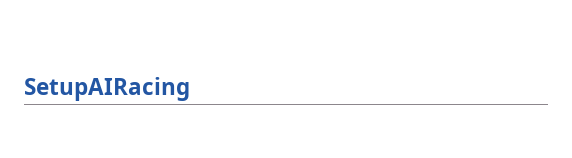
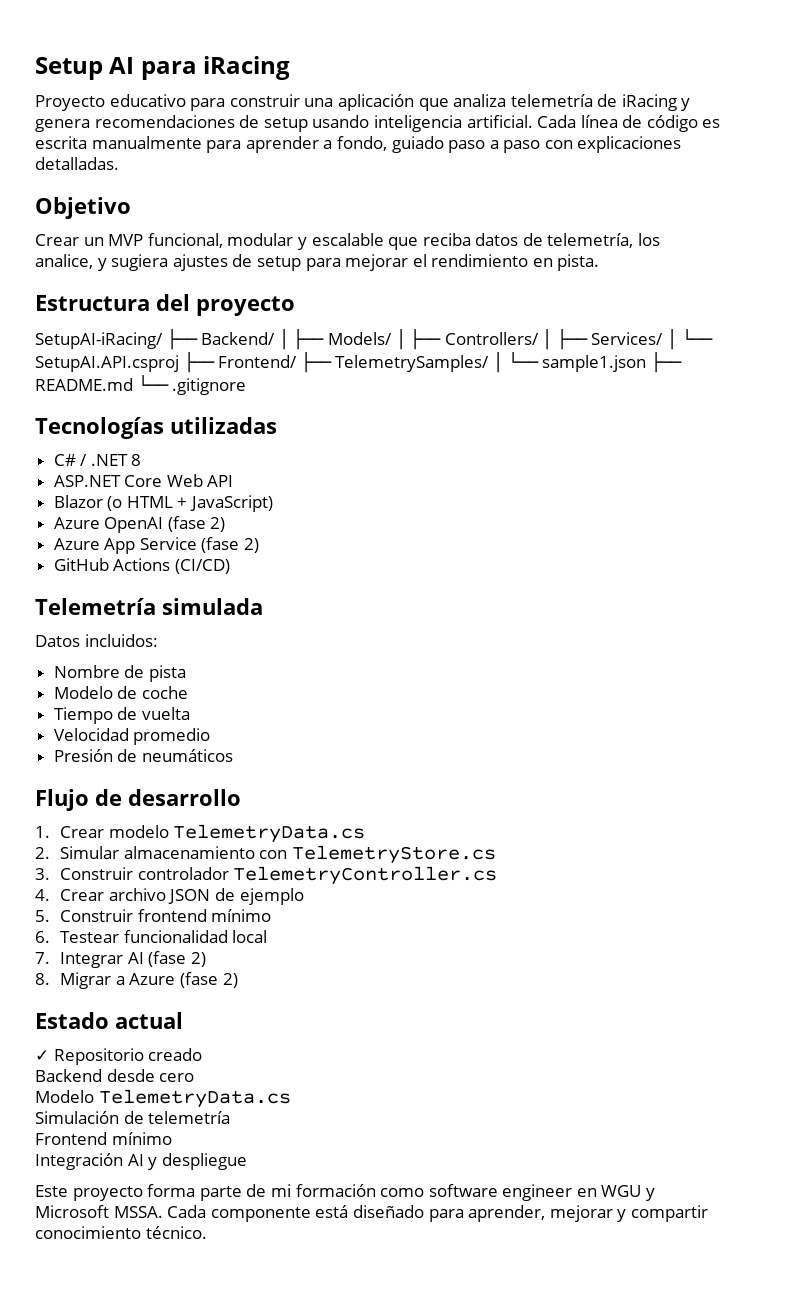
[24,77,190,101] SetupAIRacing -> [35,56,291,80] [35,94,691,111] [35,115,721,132] [35,136,682,153] [35,157,119,170] [35,197,131,219] [35,233,661,250] [35,254,600,271] [35,294,295,316] [35,329,713,350] [35,352,682,373] [35,375,247,395] [35,417,277,439] [53,454,142,466] [53,474,234,487] [53,495,274,512] [53,516,226,533] [53,537,260,554] [53,558,230,574] [35,598,263,615] [35,634,158,647] [53,665,186,682] [53,686,188,699] [53,707,190,724] [53,728,211,745] [53,749,233,762] [35,789,241,811] [35,824,366,843] [35,845,496,864] [35,866,498,885] [35,888,304,905] [35,909,272,922] [35,930,268,943] [35,951,206,968] [35,972,238,989] [35,1012,183,1029] [35,1048,203,1065] [35,1069,195,1082] [35,1089,291,1108] [35,1111,231,1124] [35,1132,172,1145] [35,1153,247,1170] [35,1184,656,1201] [35,1205,708,1222] [35,1226,207,1239] Setup AI para iRacing // Proyecto educativo para construir una aplicación que analiza telemetría de iRacing y genera recomendaciones de setup usando inteligencia artificial. Cada línea de código es escrita manualmente para aprender a fondo, guiado paso a paso con explicaciones detalladas. // Objetivo // Crear un MVP funcional, modular y escalable que reciba datos de telemetría, los analice, y sugiera ajustes de setup para mejorar el rendimiento en pista. // Estructura del proyecto // SetupAI-iRacing/ ├── Backend/ │ ├── Models/ │ ├── Controllers/ │ ├── Services/ │ └── SetupAI.API.csproj ├── Frontend/ ├── TelemetrySamples/ │ └── sample1.json ├── README.md └── .gitignore // Tecnologías utilizadas // C# / .NET 8 // ASP.NET Core Web API // Blazor (o HTML + JavaScript) // Azure OpenAI (fase 2) // Azure App Service (fase 2) // GitHub Actions (CI/CD) // Telemetría simulada // Datos incluidos: // Nombre de pista // Modelo de coche // Tiempo de vuelta // Velocidad promedio // Presión de neumáticos // Flujo de desarrollo // 1. Crear modelo TelemetryData.cs // 2. Simular almacenamiento con TelemetryStore.cs // 3. Construir controlador TelemetryController.cs // 4. Crear archivo JSON de ejemplo // 5. Construir frontend mínimo // 6. Testear funcionalidad local // 7. Integrar AI (fase 2) // 8. Migrar a Azure (fase 2) // Estado actual // ✓ Repositorio creado // Backend desde cero // Modelo TelemetryData.cs // Simulación de telemetría // Frontend mínimo // Integración AI y despliegue // Este proyecto forma parte de mi formación como software engineer en WGU y Microsoft MSSA. Cada componente está diseñado para aprender, mejorar y compartir conocimiento técnico.

